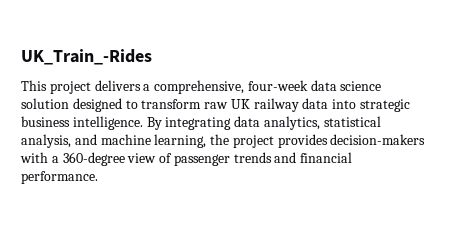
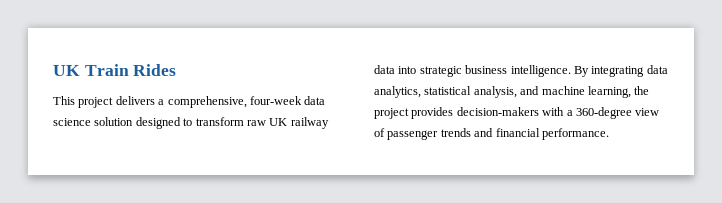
[21,49,152,65] UK_Train_-Rides -> [53,64,177,76] UK Train Rides

